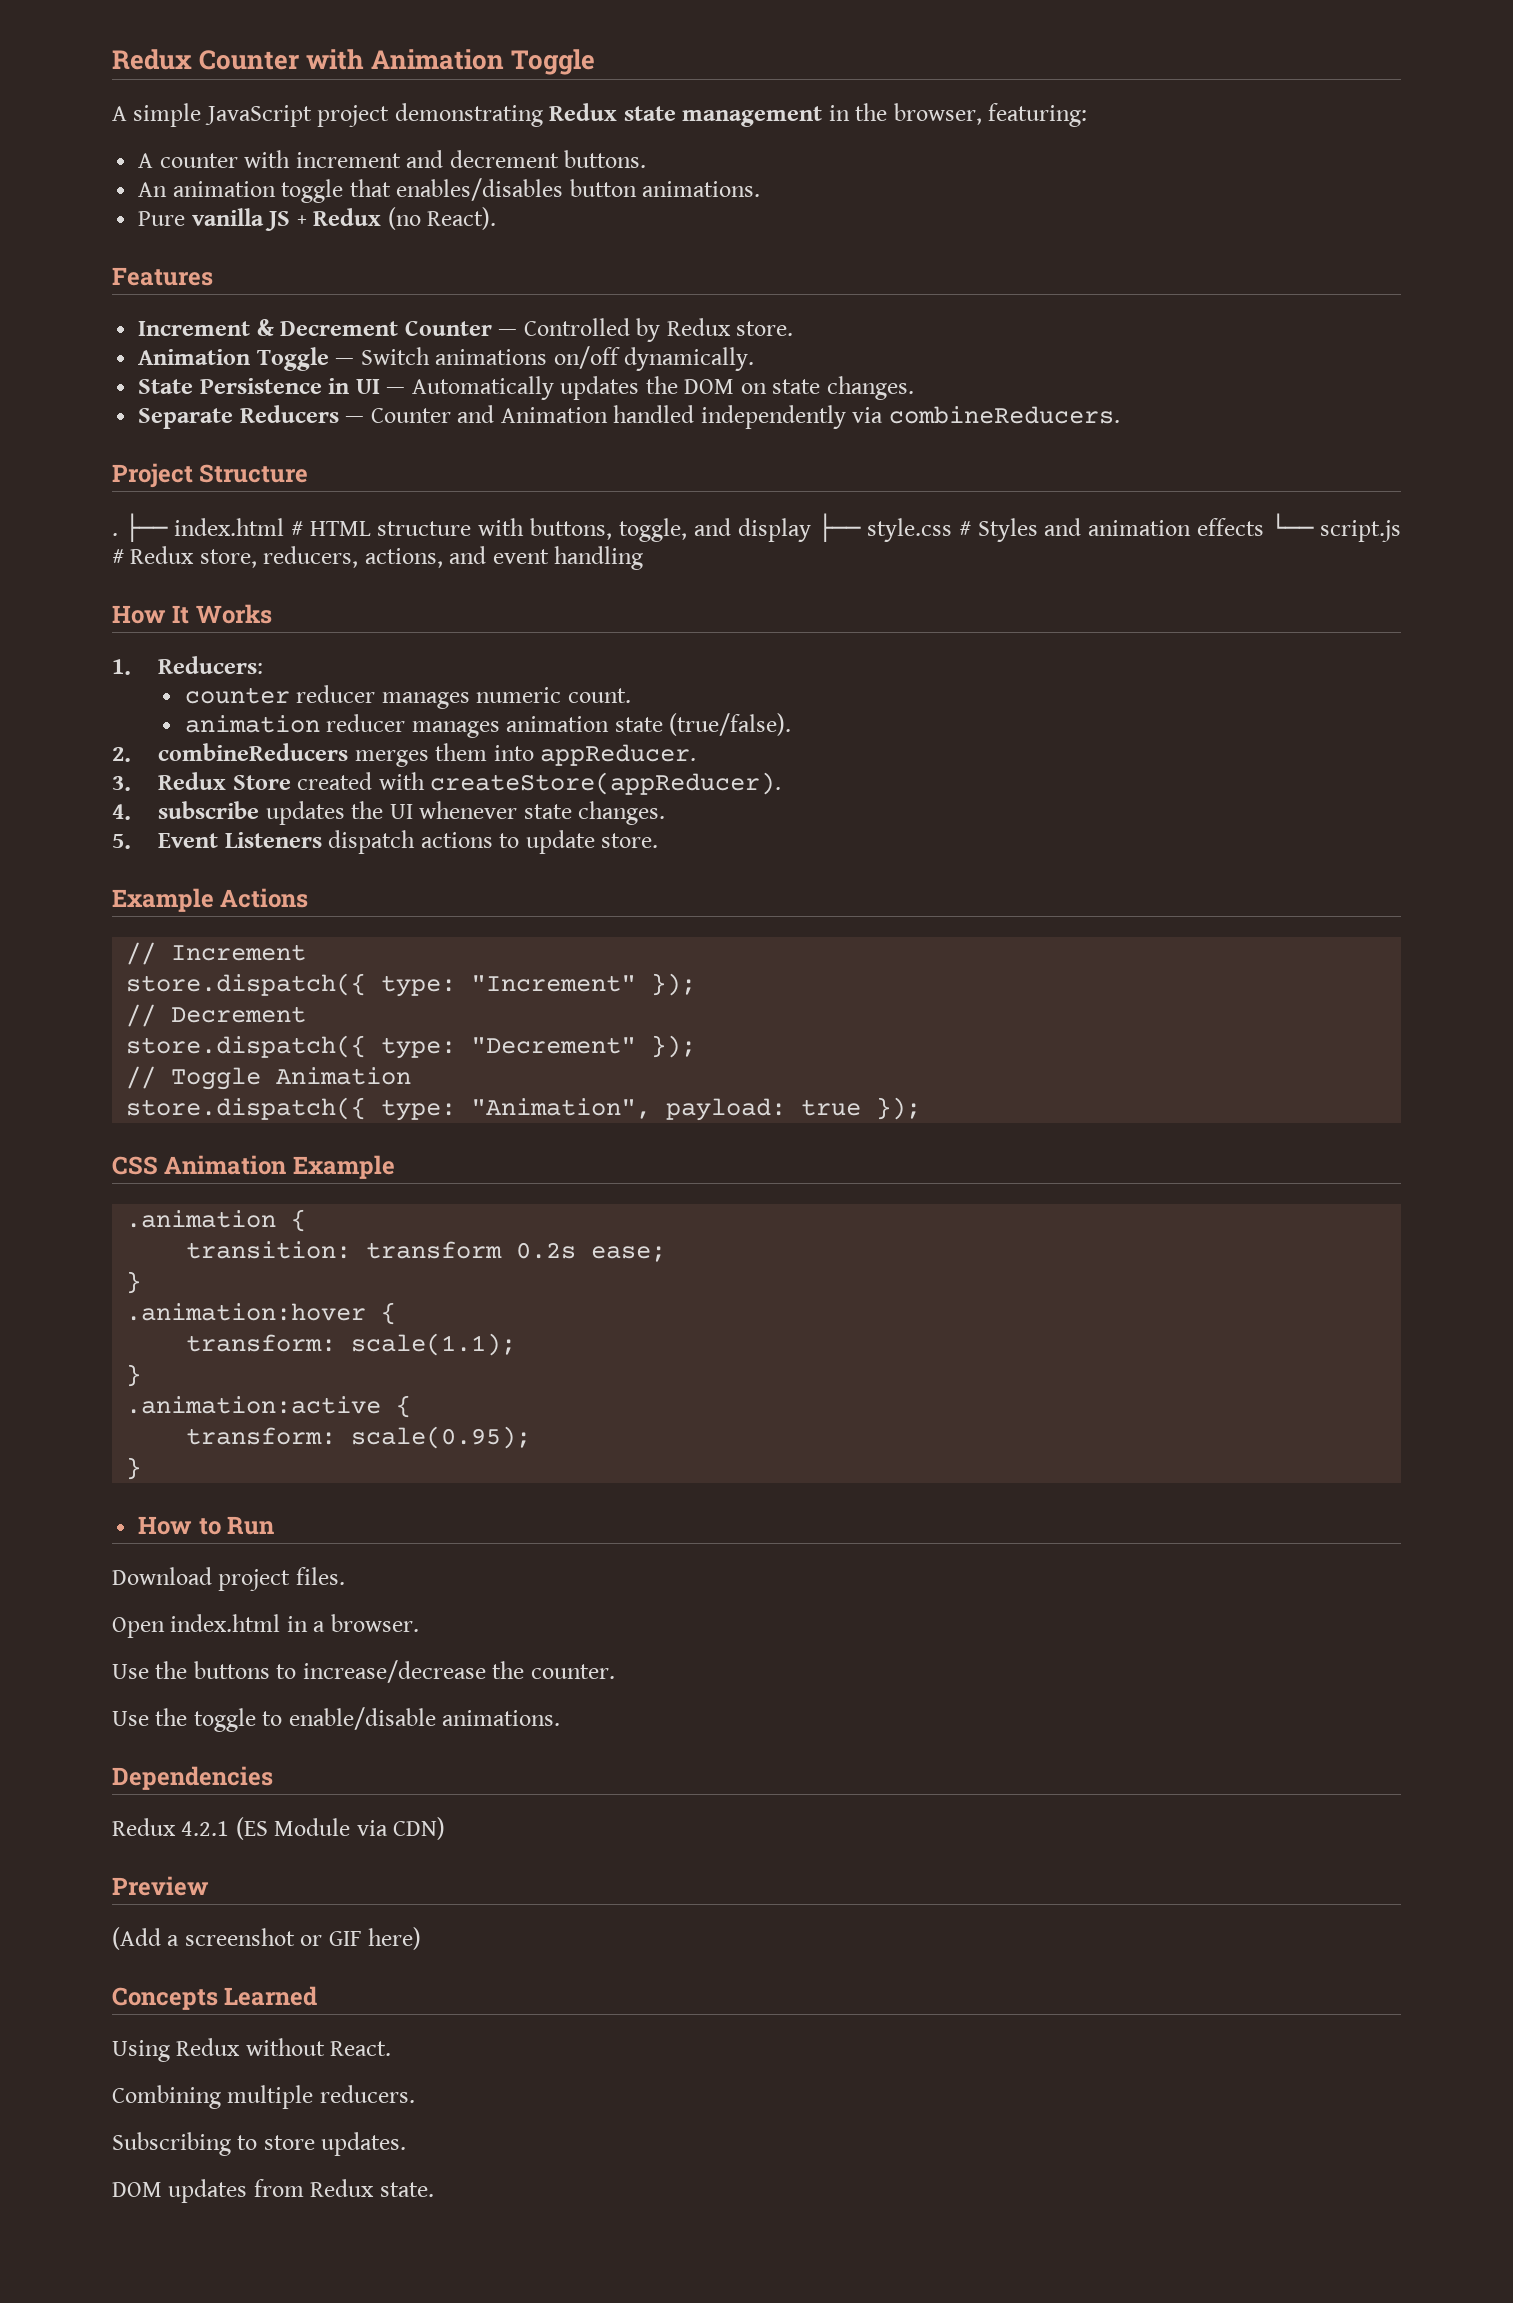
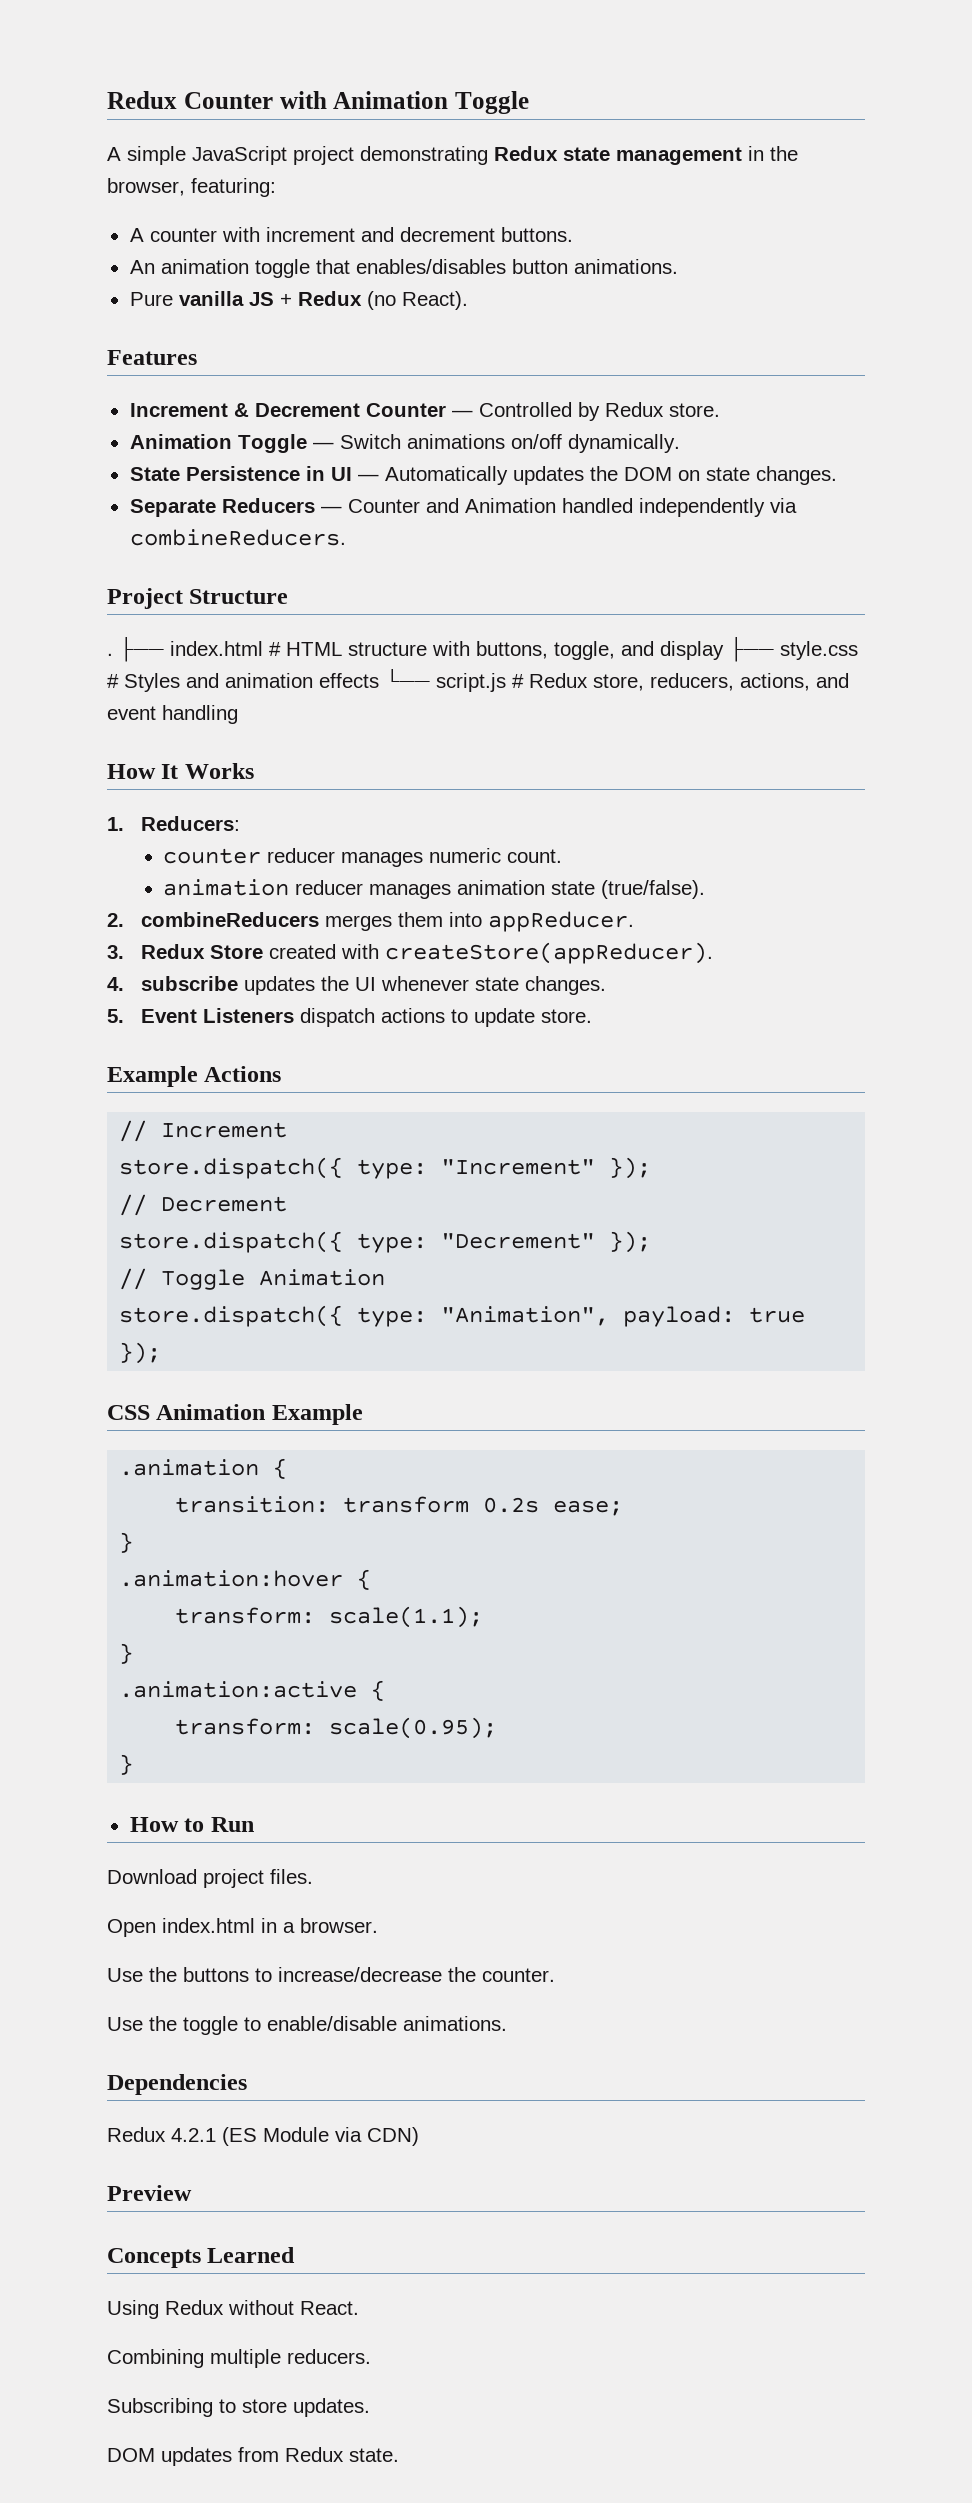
[112,1927,422,1950] // (Add a screenshot or GIF here) -> (192, 2193) none

